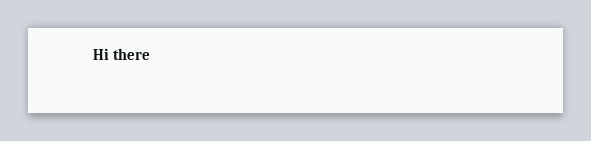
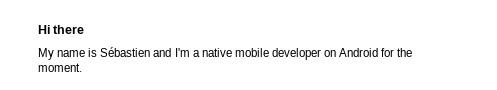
(151, 54) none -> [38,47,413,60] [38,63,82,72] // My name is Sébastien and I'm a native mobile developer on Android for the moment.

